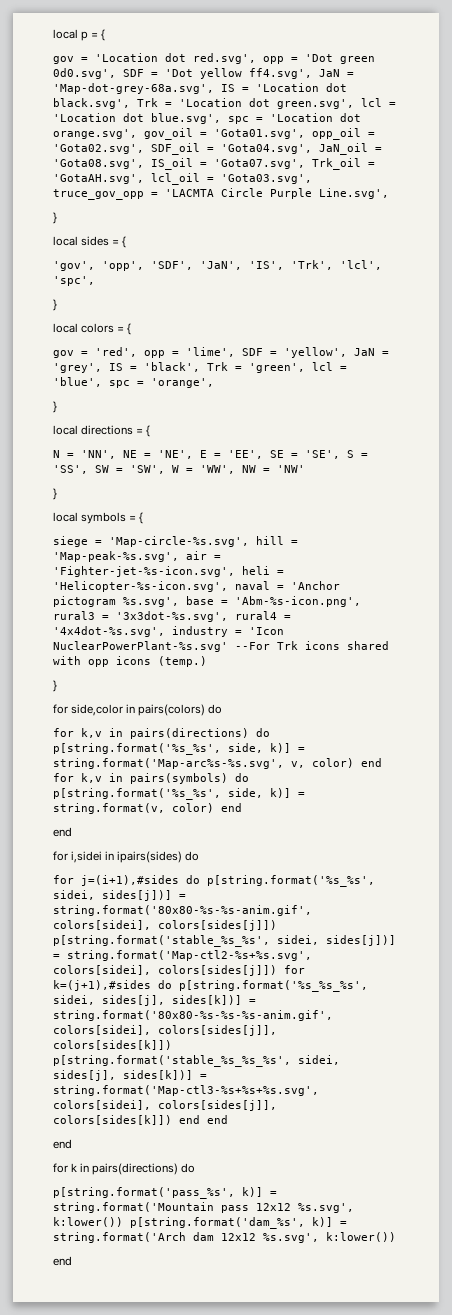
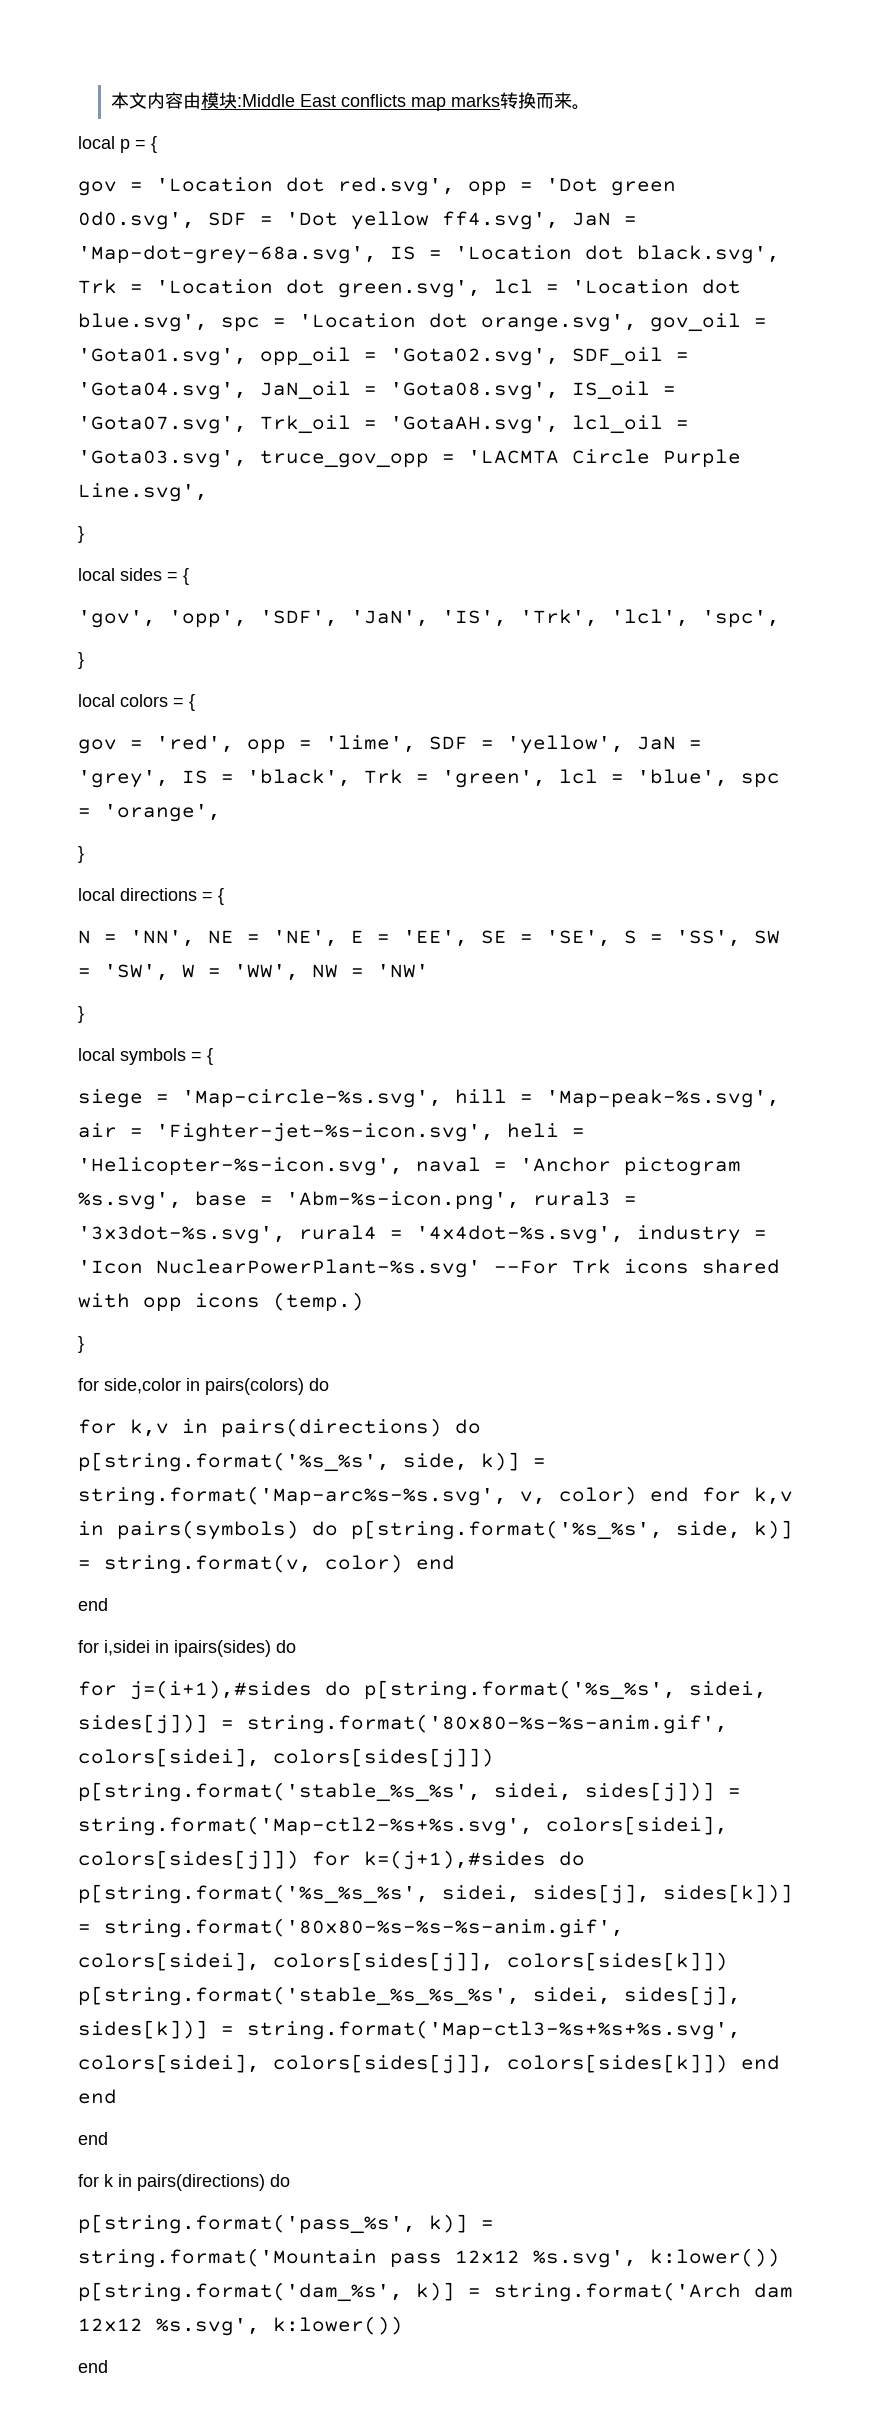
(53, 34) none -> [110,92,590,111] 本文内容由模块:Middle East conflicts map marks转换而来。 //

